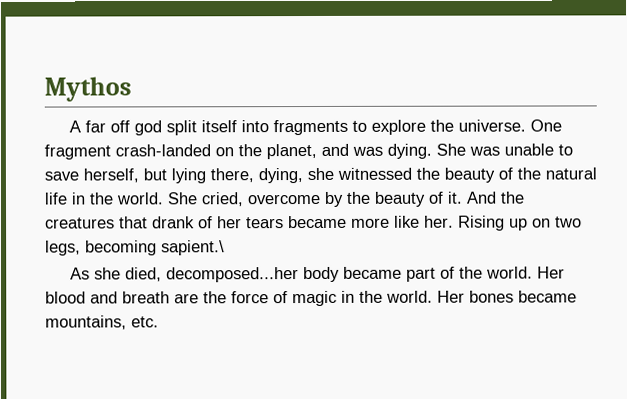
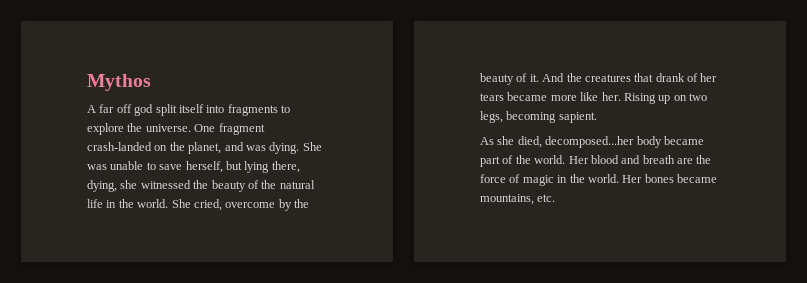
[161,240,225,256] sapient.\ -> [558,112,597,123] sapient.

